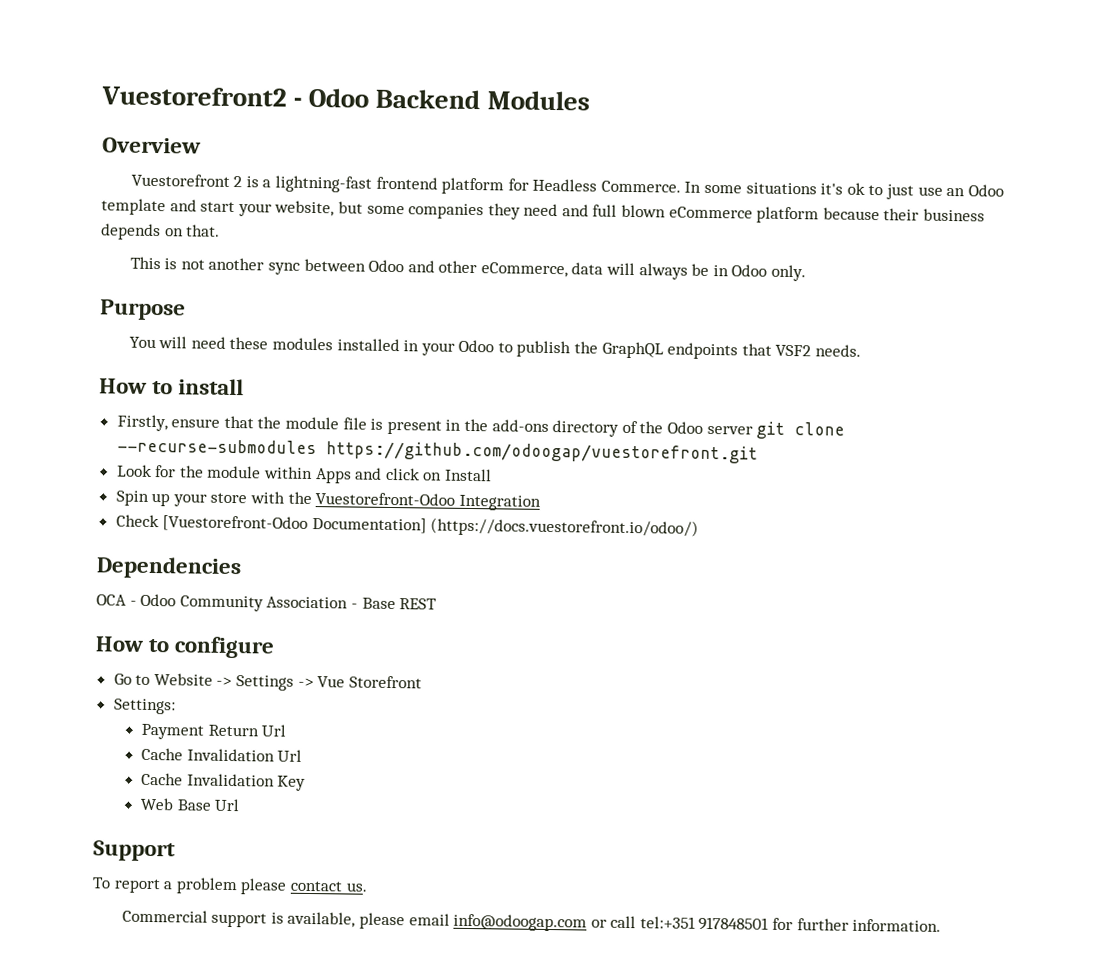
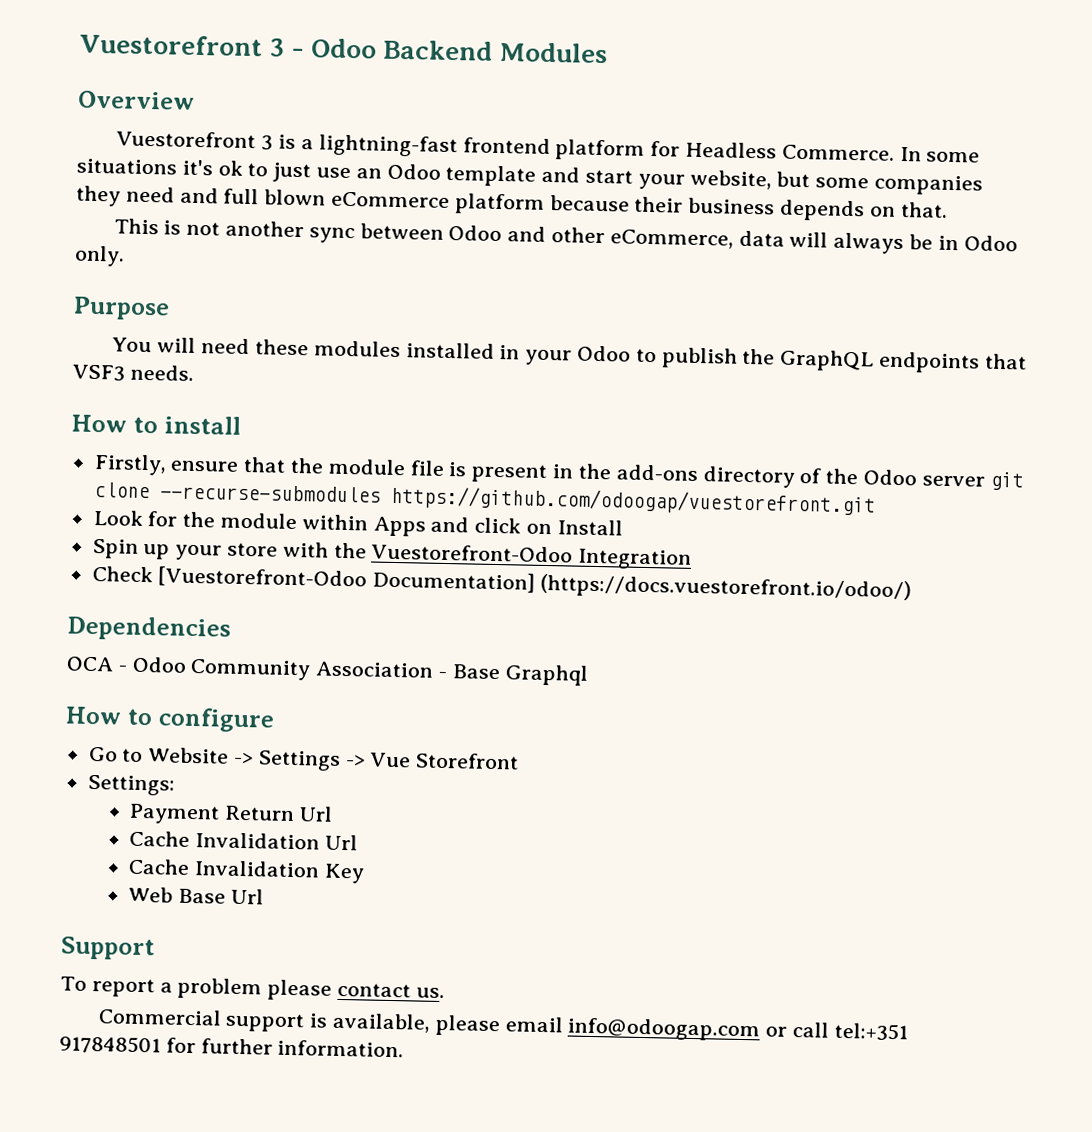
[101,86,287,107] Vuestorefront2 -> [79,33,286,57] Vuestorefront 3
[233,175,243,188] 2 -> [261,135,274,151] 3
[775,344,812,357] VSF2 -> [72,364,125,382] VSF3
[399,598,438,610] REST -> [504,664,589,686] Graphql

